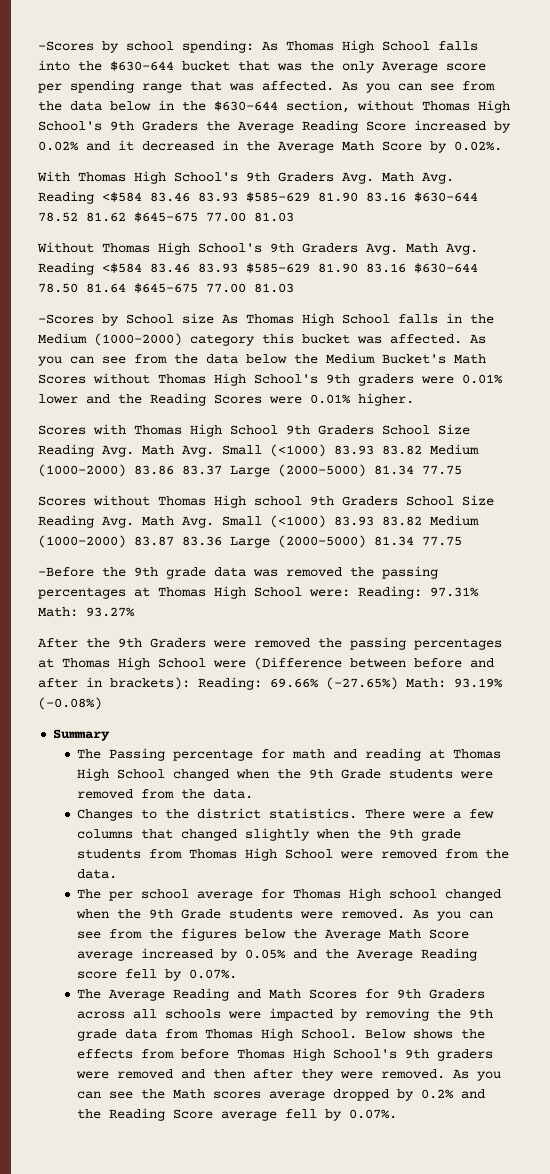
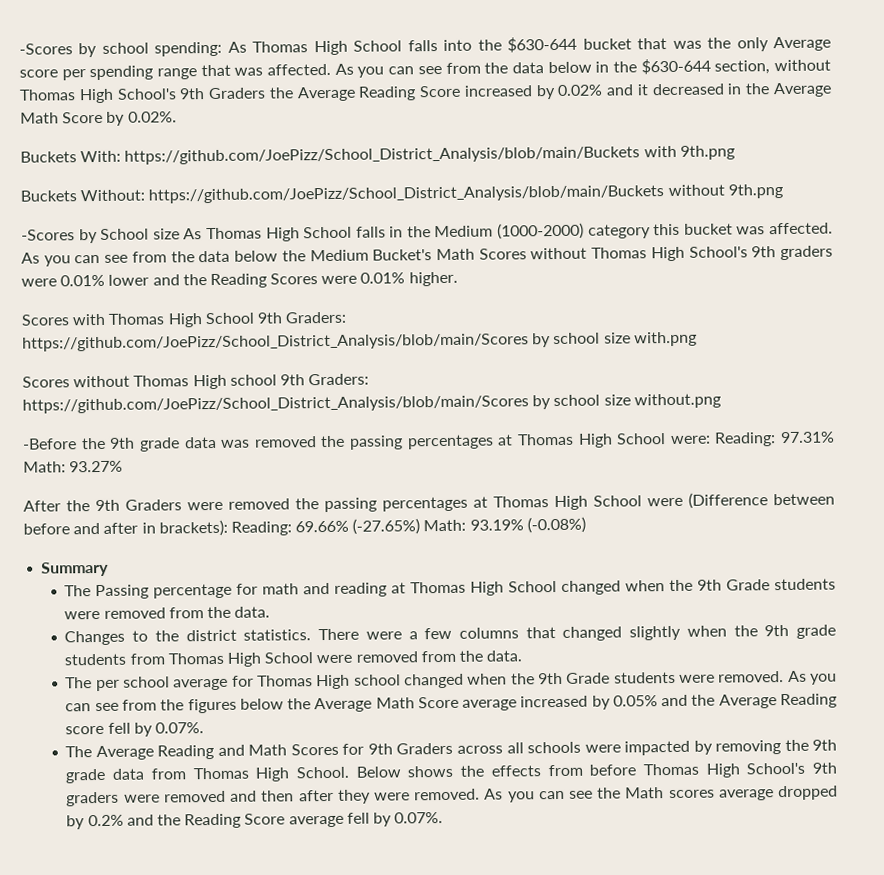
[37,171,454,184] [38,191,478,204] [38,212,294,222] [37,242,478,255] [38,262,478,275] [38,283,294,293] With Thomas High School's 9th Graders Avg. Math Avg. Reading <$584 83.46 83.93 $585-629 81.90 83.16 $630-644 78.52 81.62 $645-675 77.00 81.03 // Without Thomas High School's 9th Graders Avg. Math Avg. Reading <$584 83.46 83.93 $585-629 81.90 83.16 $630-644 78.50 81.64 $645-675 77.00 81.03 -> [20,145,735,165] [20,184,783,204] Buckets With: https://github.com/JoePizz/School_District_Analysis/blob/main/Buckets with 9th.png // Buckets Without: https://github.com/JoePizz/School_District_Analysis/blob/main/Buckets without 9th.png
[318,424,470,435] [38,444,479,457] [38,464,462,477] Graders School Size Reading Avg. Math Avg. Small (<1000) 83.93 83.82 Medium (1000-2000) 83.86 83.37 Large (2000-5000) 81.34 77.75 -> [285,311,347,324] [22,331,697,352] Graders: https://github.com/JoePizz/School_District_Analysis/blob/main/Scores by school size with.png
[342,495,494,506] [38,515,479,528] [38,535,462,548] Graders School Size Reading Avg. Math Avg. Small (<1000) 83.93 83.82 Medium (1000-2000) 83.87 83.36 Large (2000-5000) 81.34 77.75 -> [308,373,370,386] [22,393,721,414] Graders: https://github.com/JoePizz/School_District_Analysis/blob/main/Scores by school size without.png

